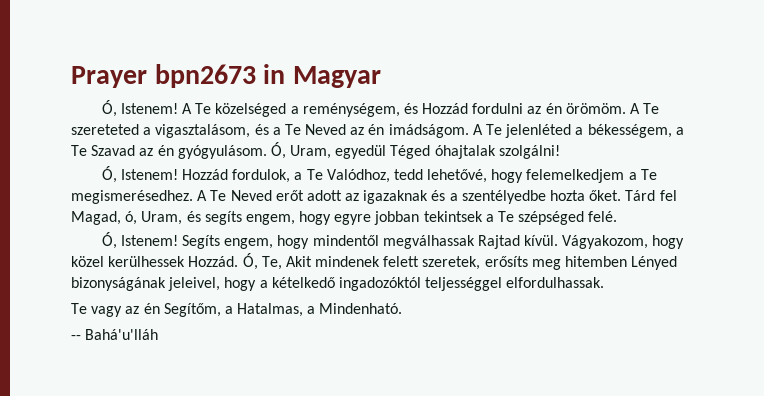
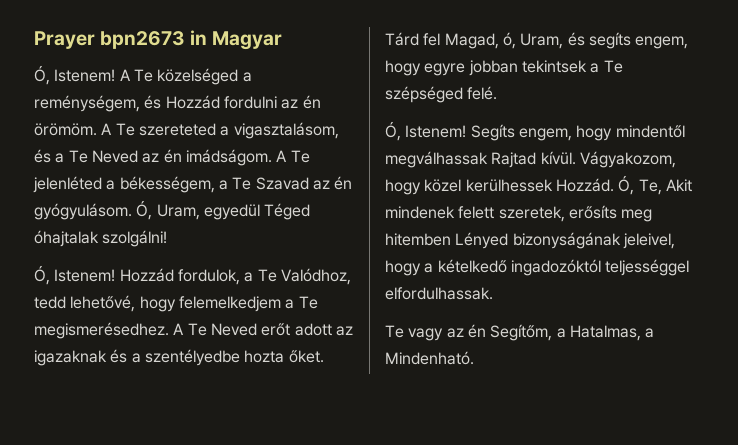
[71,329,159,340] // -- Bahá'u'lláh -> (474, 358) none

